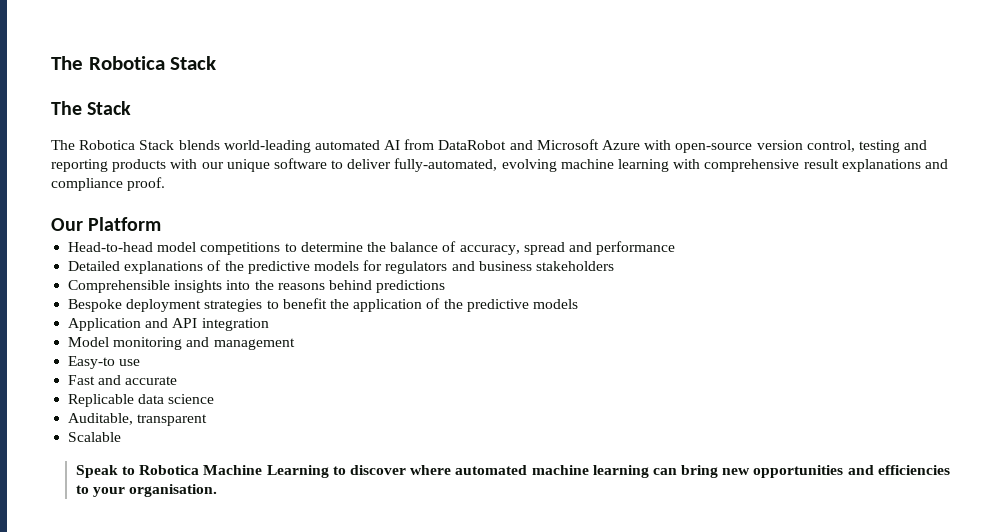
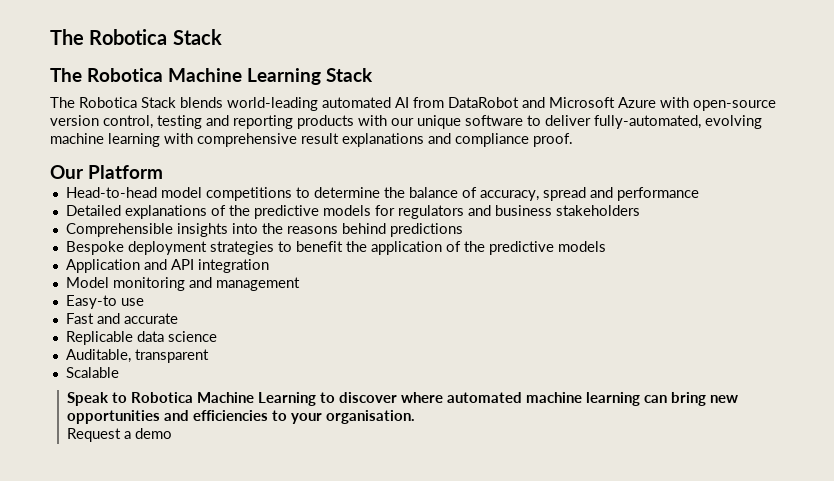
(82, 108) none -> [87,68,321,85] Robotica Machine Learning
(218, 490) none -> [67,428,173,442] // Request a demo

